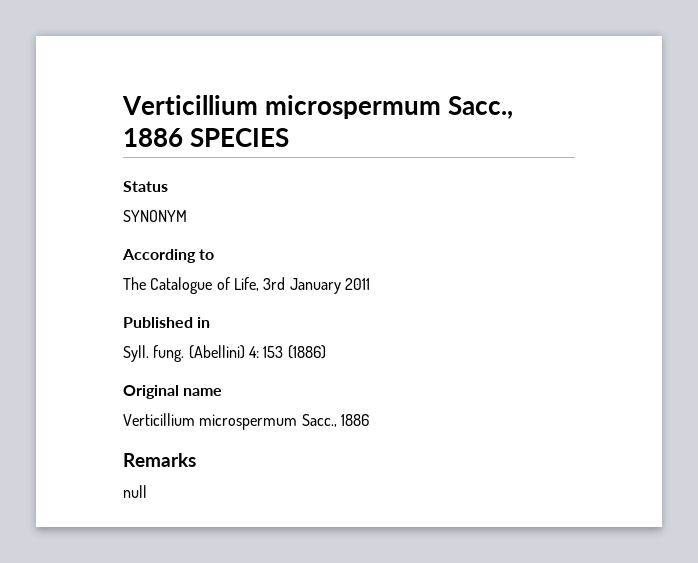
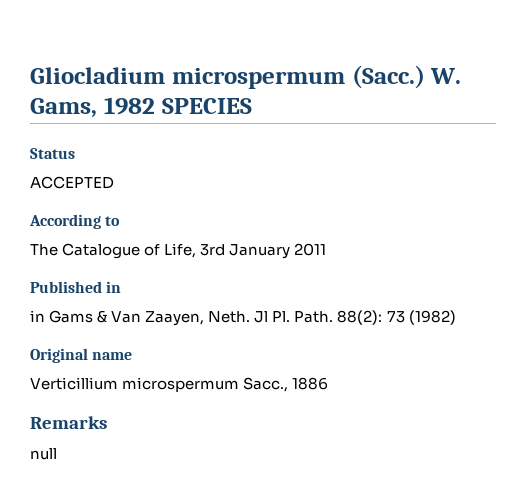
[122,95,513,119] [123,128,183,147] Verticillium microspermum Sacc., 1886 -> [30,65,462,89] [30,97,155,118] Gliocladium microspermum (Sacc.) W. Gams, 1982
[123,210,187,222] SYNONYM -> [30,176,114,189] ACCEPTED
[123,345,326,362] Syll. fung. (Abellini) 4: 153 (1886) -> [30,310,456,326] in Gams & Van Zaayen, Neth. Jl Pl. Path. 88(2): 73 (1982)

